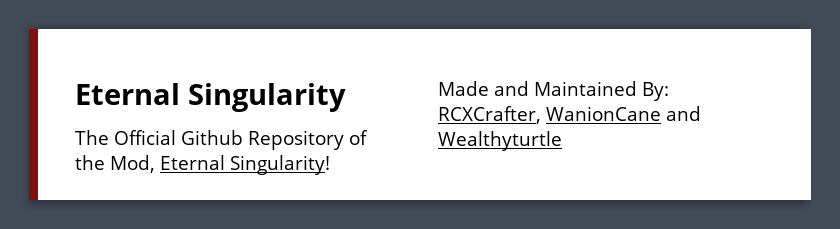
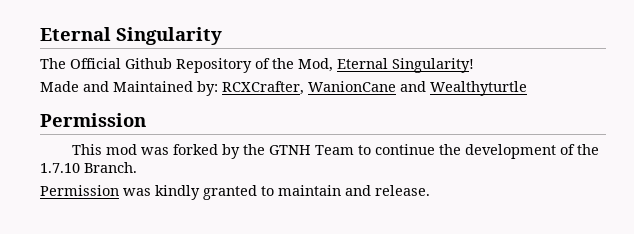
[642,82,669,101] By: -> [197,81,218,96] by:
(562, 141) none -> [40,113,146,127] [72,144,600,159] [40,162,137,173] [40,185,430,200] // Permission // This mod was forked by the GTNH Team to continue the development of the 1.7.10 Branch. // Permission was kindly granted to maintain and release.

